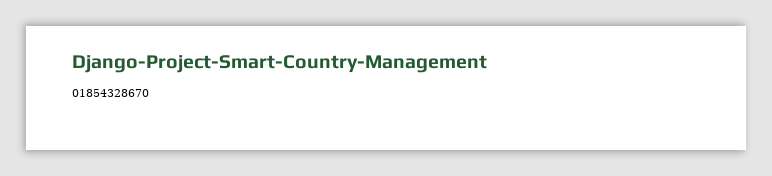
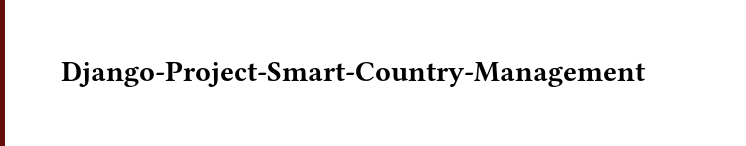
[72,89,149,97] // 01854328670 -> (645, 74) none

